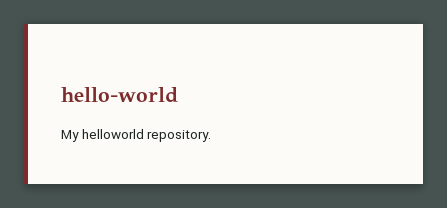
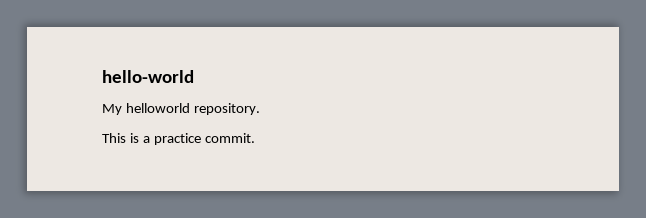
(212, 136) none -> [102,133,255,145] // This is a practice commit.

